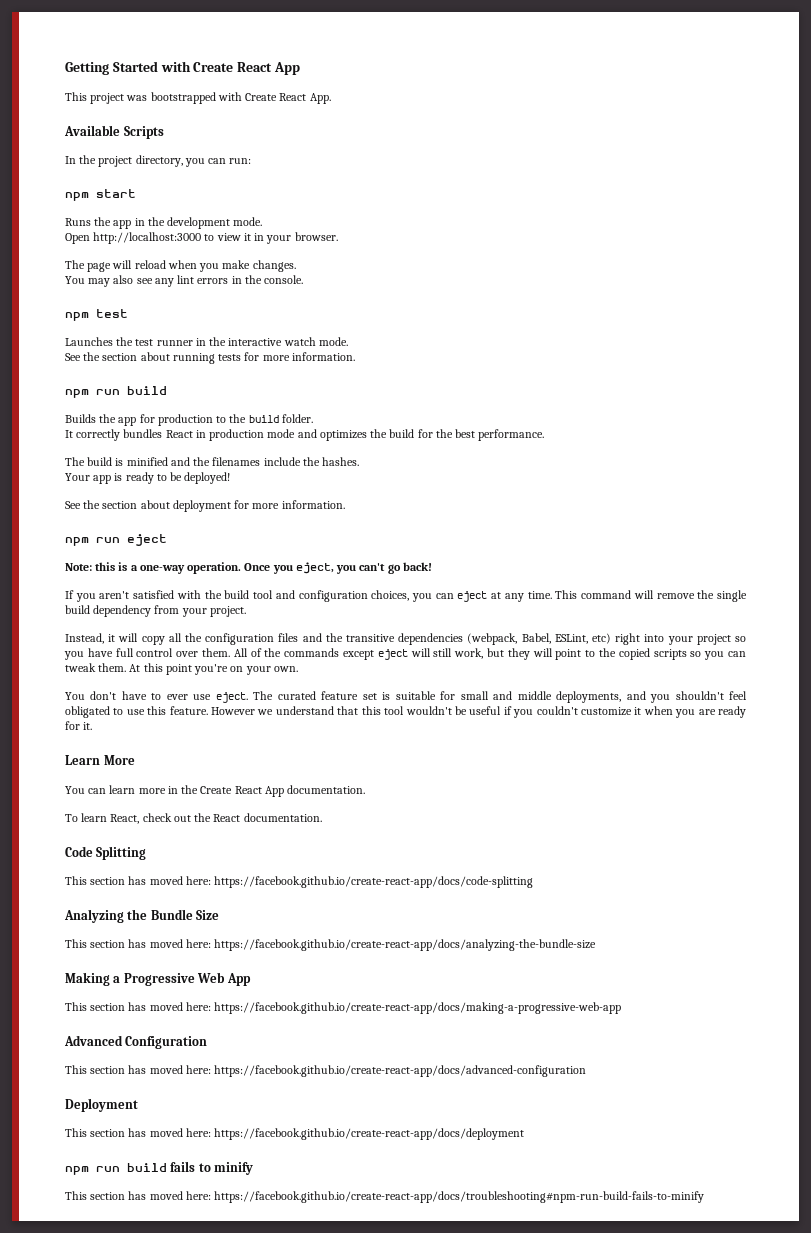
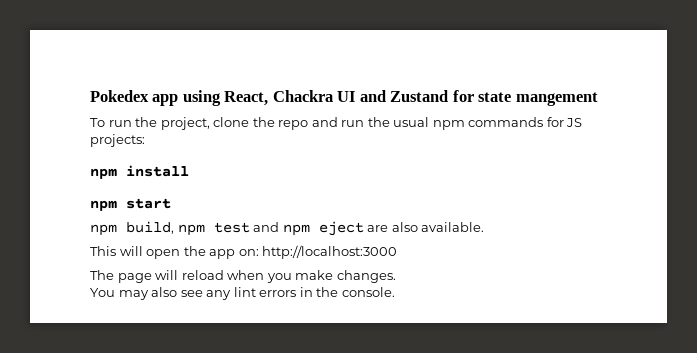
[65,61,300,75] [65,92,331,104] [64,125,164,139] [65,155,252,167] [65,189,136,201] [65,217,263,229] [65,232,338,244] Getting Started with Create React App // This project was bootstrapped with Create React App. // Available Scripts // In the project directory, you can run: // npm start // Runs the app in the development mode. // Open http://localhost:3000 to view it in your browser. -> [90,90,598,106] [90,117,583,130] [90,134,145,147] [90,165,189,179] [90,198,171,211] [90,221,485,236] [90,245,398,259] Pokedex app using React, Chackra UI and Zustand for state mangement // To run the project, clone the repo and run the usual npm commands for JS projects: // npm install // npm start // npm build, npm test and npm eject are also available. // This will open the app on: http://localhost:3000
[65,309,128,321] [65,337,348,346] [65,352,355,364] [65,386,167,398] [65,414,313,426] [65,429,545,441] [65,457,360,466] [65,472,231,484] [65,500,345,512] [65,534,167,546] [65,562,432,574] [65,590,748,602] [65,605,246,617] [65,633,747,645] [64,648,746,660] [65,663,298,675] [65,691,747,703] [65,706,746,718] [65,721,93,730] [65,755,135,765] [65,785,366,797] [65,813,322,824] [65,846,147,860] [65,876,534,888] [64,909,220,923] [65,939,597,951] [65,972,251,986] [65,1002,622,1014] [64,1035,208,1049] [65,1065,587,1077] [65,1098,138,1112] [65,1128,525,1140] [65,1161,254,1175] [65,1191,705,1203] // npm test // Launches the test runner in the interactive watch mode. // See the section about running tests for more information. // npm run build // Builds the app for production to the build folder. // It correctly bundles React in production mode and optimizes the build for the best performance. // The build is minified and the filenames include the hashes. // Your app is ready to be deployed! // See the section about deployment for more information. // npm run eject // Note: this is a one-way operation. Once you eject, you can't go back! // If you aren't satisfied with the build tool and configuration choices, you can eject at any time. This command will remove the single build dependency from your project. // Instead, it will copy all the configuration files and the transitive dependencies (webpack, Babel, ESLint, etc) right into your project so you have full control over them. All of the commands except eject will still work, but they will point to the copied scripts so you can tweak them. At this point you're on your own. // You don't have to ever use eject. The curated feature set is suitable for small and middle deployments, and you shouldn't feel obligated to use this feature. However we understand that this tool wouldn't be useful if you couldn't customize it when you are ready for it. // Learn More // You can learn more in the Create React App documentation. // To learn React, check out the React documentation. // Code Splitting // This section has moved here: https://facebook.github.io/create-react-app/docs/code-splitting // Analyzing the Bundle Size // This section has moved here: https://facebook.github.io/create-react-app/docs/analyzing-the-bundle-size // Making a Progressive Web App // This section has moved here: https://facebook.github.io/create-react-app/docs/making-a-progressive-web-app // Advanced Configuration // This section has moved here: https://facebook.github.io/create-react-app/docs/advanced-configuration // Deployment // This section has moved here: https://facebook.github.io/create-react-app/docs/deployment // npm run build fails to minify // This section has moved here: https://facebook.github.io/create-react-app/docs/troubleshooting#npm-run-build-fails-to-minify -> (395, 292) none

